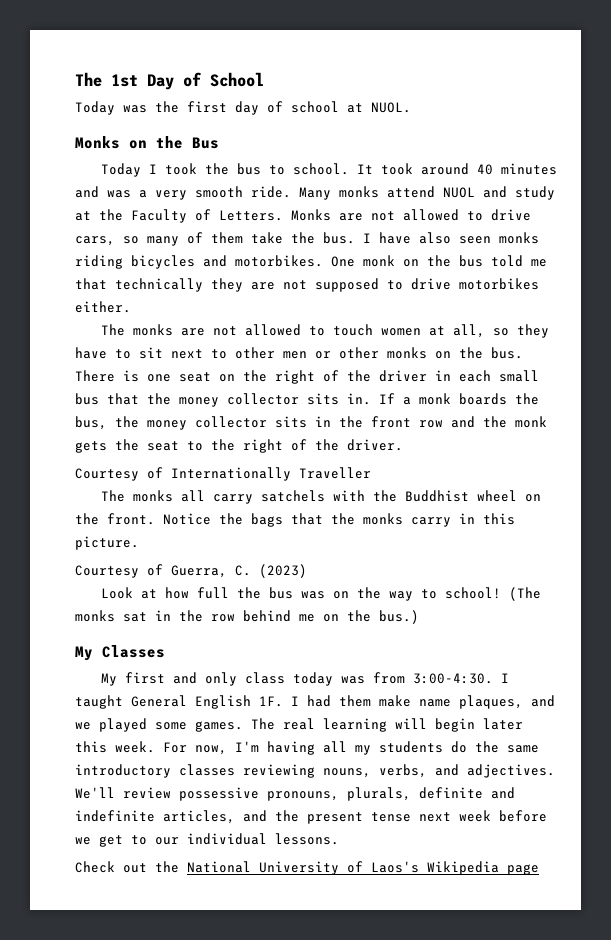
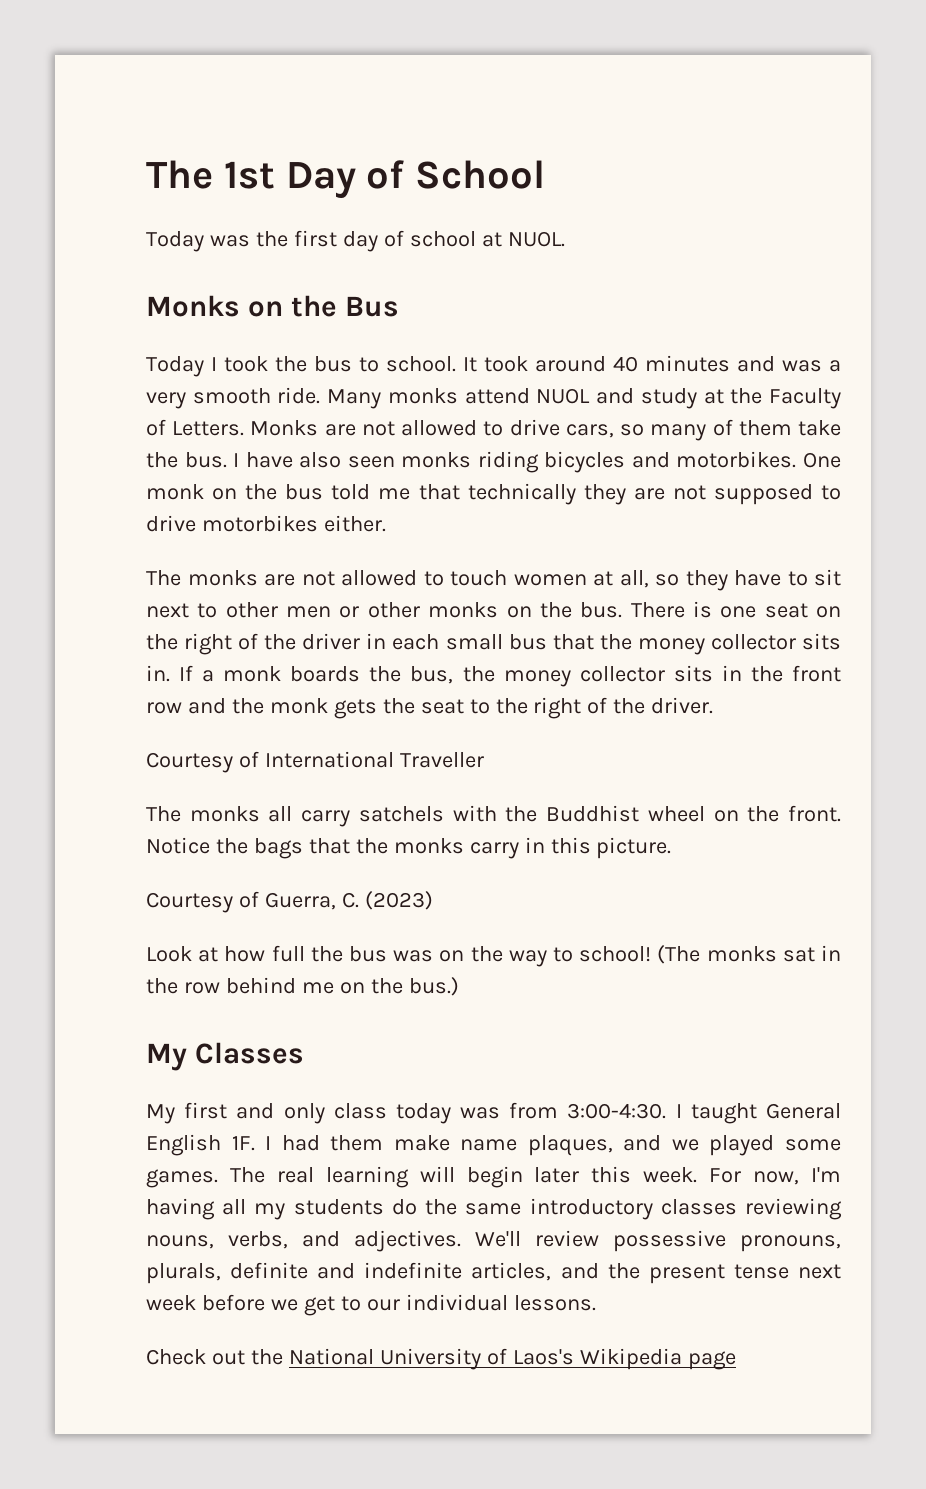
[171,467,291,481] Internationally -> [264,751,394,768] International

